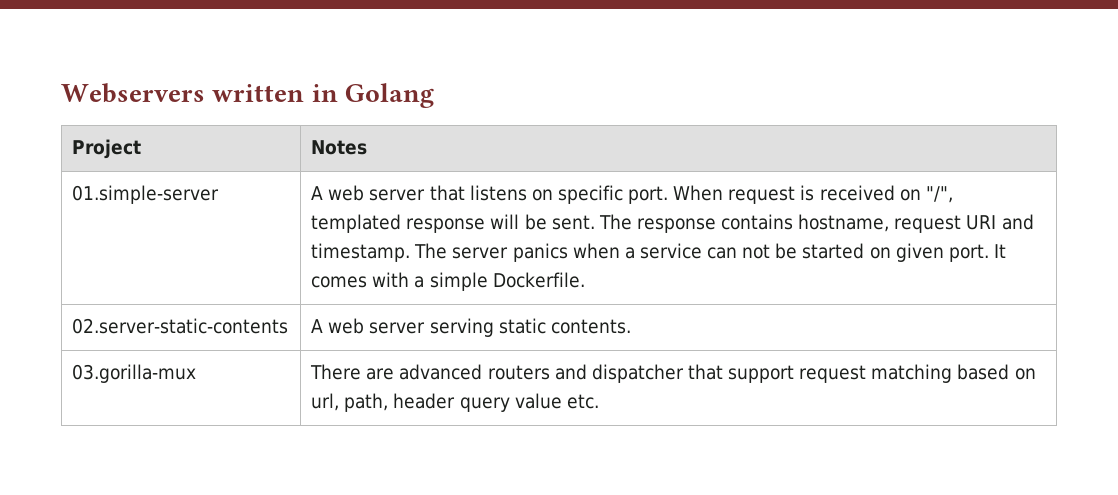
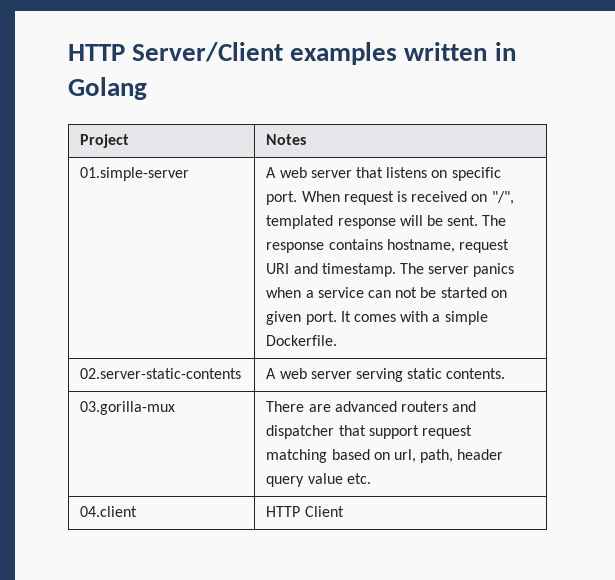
[61,83,205,103] Webservers -> [68,42,398,65] HTTP Server/Client examples
(599, 401) none -> [80,506,138,517] [266,506,344,517] // 04.client | HTTP Client

